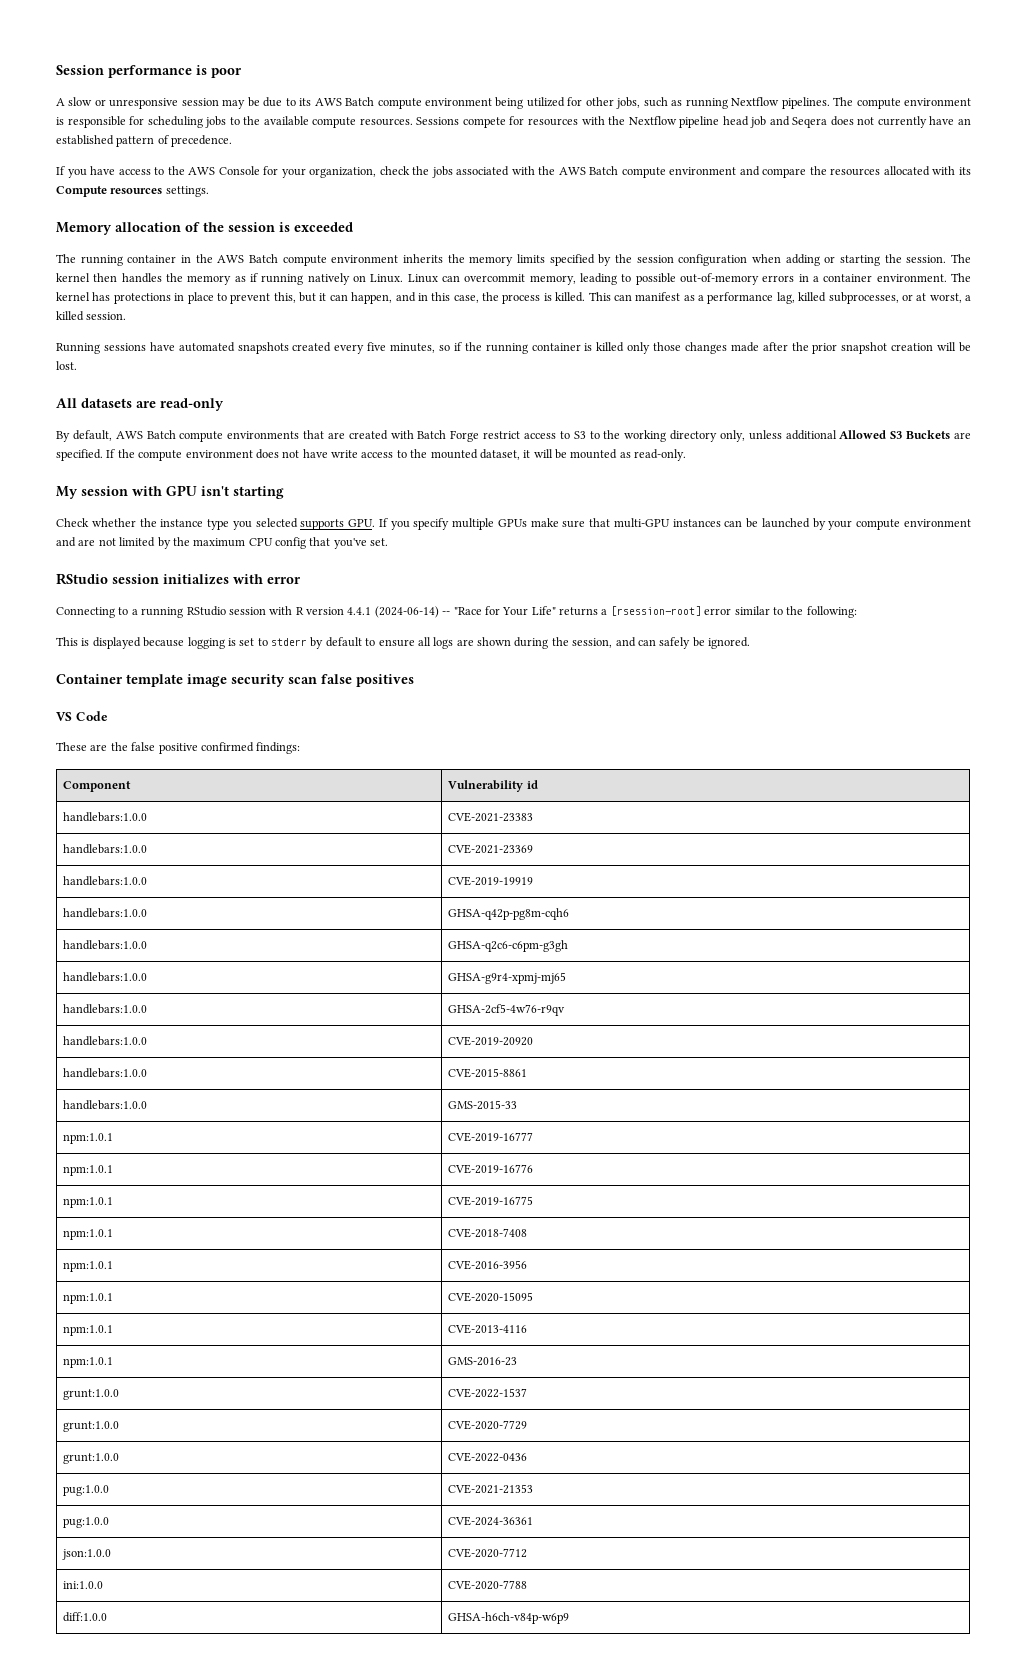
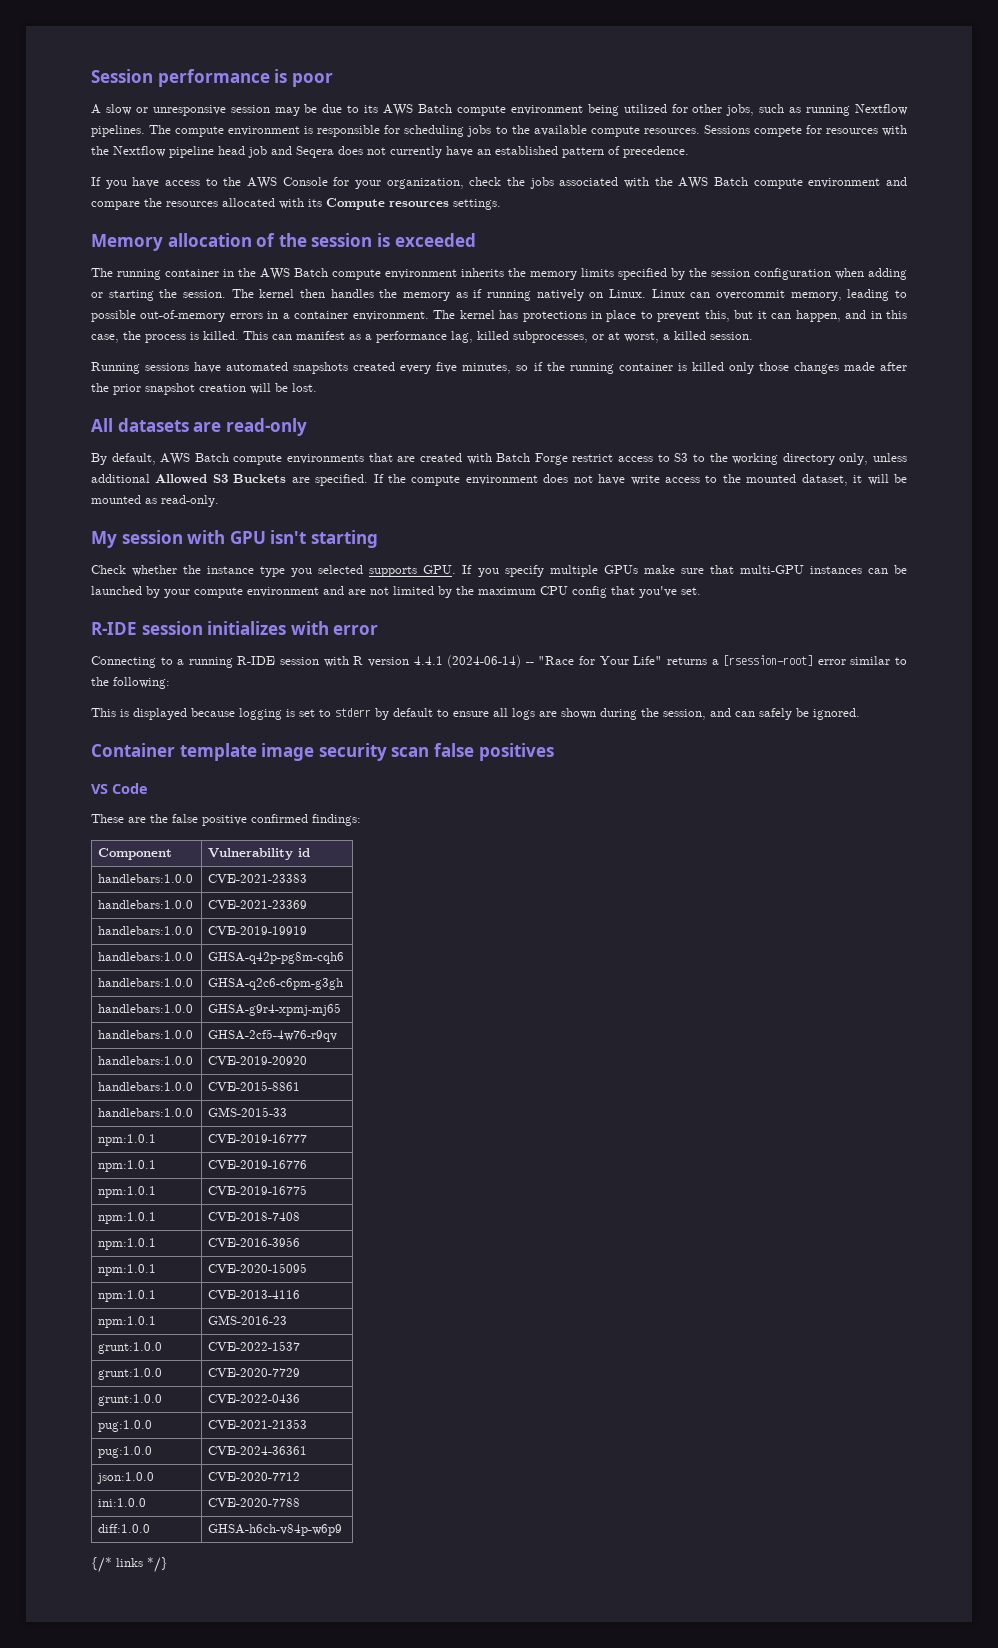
[56,573,108,585] RStudio -> [91,622,137,635] R-IDE
[186,606,226,616] RStudio -> [237,656,276,665] R-IDE
(570, 1618) none -> [91,1557,168,1573] // {/* links */}

